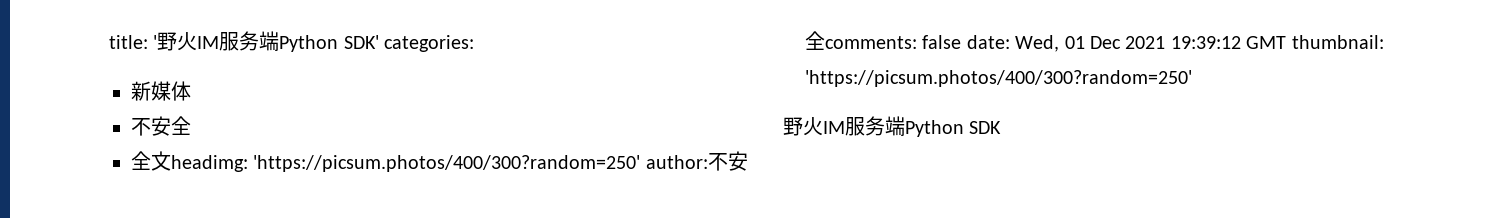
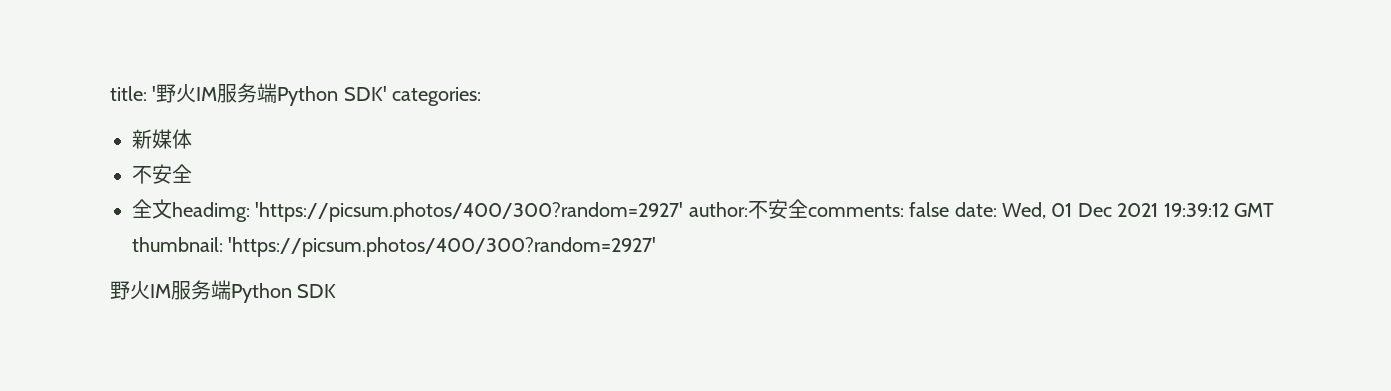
[253,155,641,172] 'https://picsum.photos/400/300?random=250' -> [255,202,684,222] 'https://picsum.photos/400/300?random=2927'
[805,70,1192,87] 'https://picsum.photos/400/300?random=250' -> [228,237,657,257] 'https://picsum.photos/400/300?random=2927'

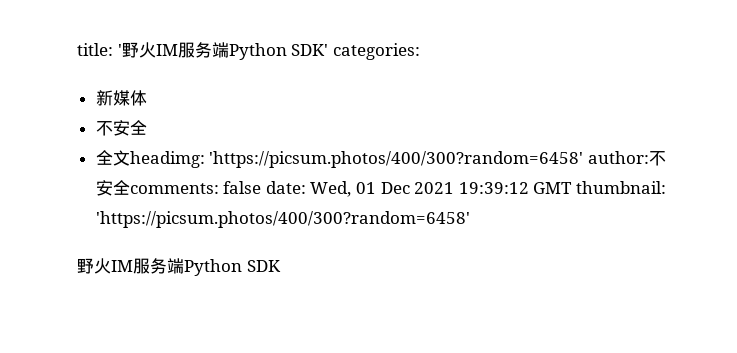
[255,202,684,222] 'https://picsum.photos/400/300?random=2927' -> [209,151,584,168] 'https://picsum.photos/400/300?random=6458'
[228,237,657,257] 'https://picsum.photos/400/300?random=2927' -> [95,211,470,228] 'https://picsum.photos/400/300?random=6458'

